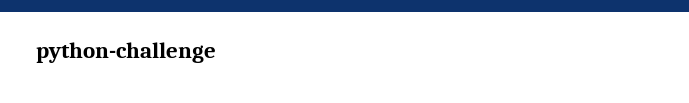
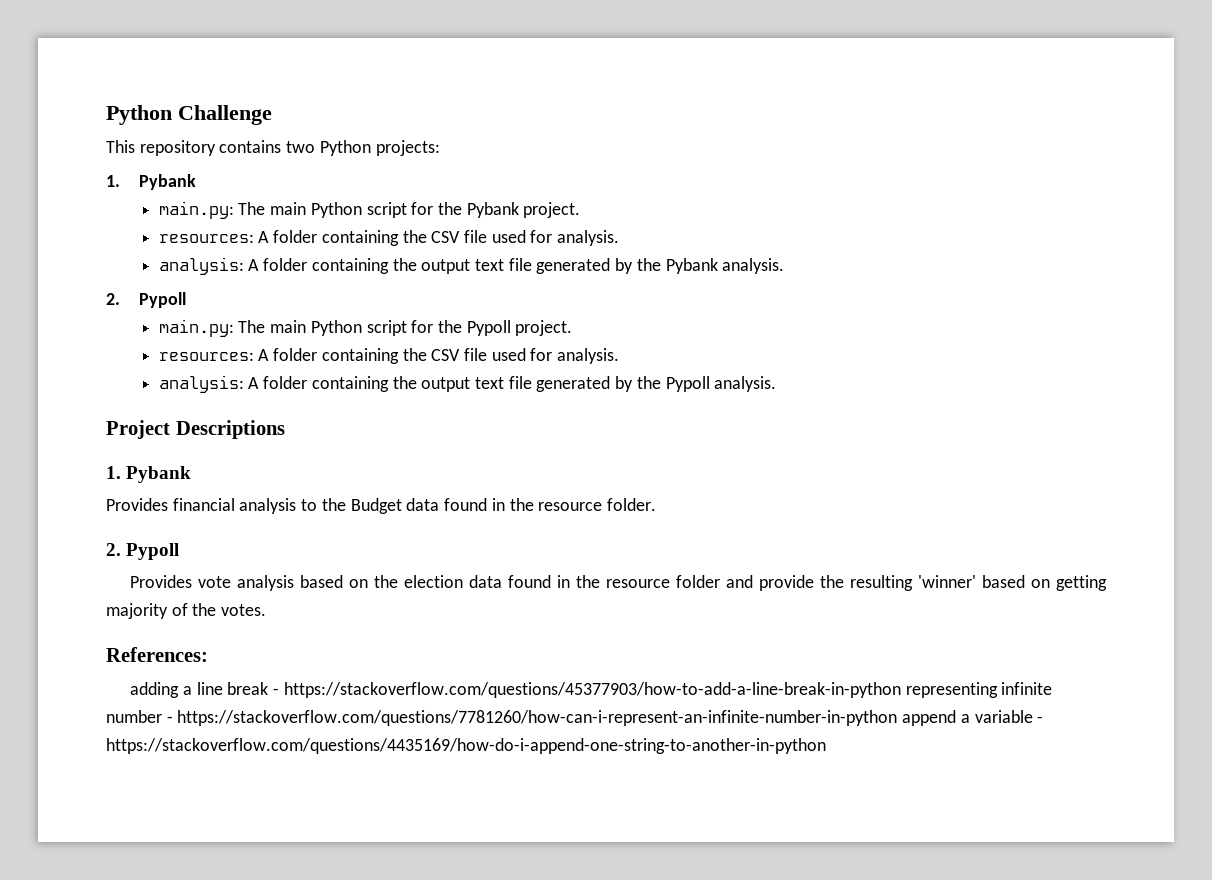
[36,42,216,63] python-challenge -> [106,105,272,125] [106,140,440,156] [106,174,197,190] [158,201,581,219] [158,230,620,246] [158,257,785,275] [106,292,187,308] [158,319,573,337] [158,348,620,364] [158,375,777,393] [106,420,285,439] [106,466,192,483] [106,498,656,514] [106,543,180,560] [130,575,1107,591] [106,603,267,619] [106,647,208,662] [130,682,1053,698] [106,710,1044,726] [106,738,826,754] Python Challenge // This repository contains two Python projects: // 1. Pybank // main.py: The main Python script for the Pybank project. // resources: A folder containing the CSV file used for analysis. // analysis: A folder containing the output text file generated by the Pybank analysis. // 2. Pypoll // main.py: The main Python script for the Pypoll project. // resources: A folder containing the CSV file used for analysis. // analysis: A folder containing the output text file generated by the Pypoll analysis. // Project Descriptions // 1. Pybank // Provides financial analysis to the Budget data found in the resource folder. // 2. Pypoll // Provides vote analysis based on the election data found in the resource folder and provide the resulting 'winner' based on getting majority of the votes. // References: // adding a line break - https://stackoverflow.com/questions/45377903/how-to-add-a-line-break-in-python representing infinite number - https://stackoverflow.com/questions/7781260/how-can-i-represent-an-infinite-number-in-python append a variable - https://stackoverflow.com/questions/4435169/how-do-i-append-one-string-to-another-in-python

